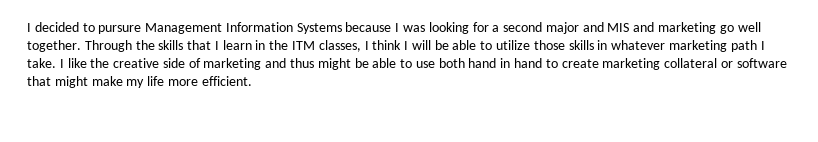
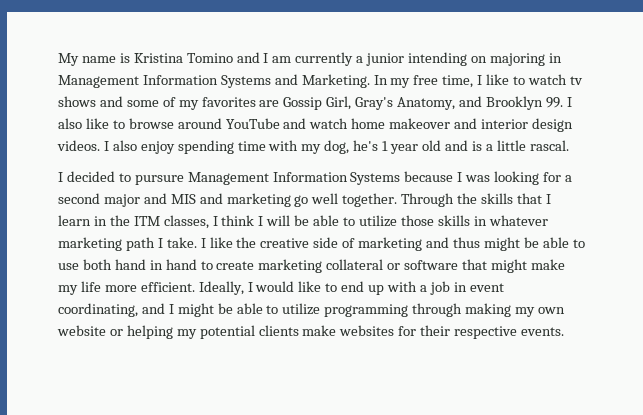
(27, 27) none -> [58,52,562,66] [58,74,583,88] [58,96,572,110] [58,118,573,132] [57,140,569,154] My name is Kristina Tomino and I am currently a junior intending on majoring in Management Information Systems and Marketing. In my free time, I like to watch tv shows and some of my favorites are Gossip Girl, Gray's Anatomy, and Brooklyn 99. I also like to browse around YouTube and watch home makeover and interior design videos. I also enjoy spending time with my dog, he's 1 year old and is a little rascal. //
(252, 81) none -> [198,281,504,295] [58,303,565,317] [57,325,565,339] Ideally, I would like to end up with a job in event coordinating, and I might be able to utilize programming through making my own website or helping my potential clients make websites for their respective events.

